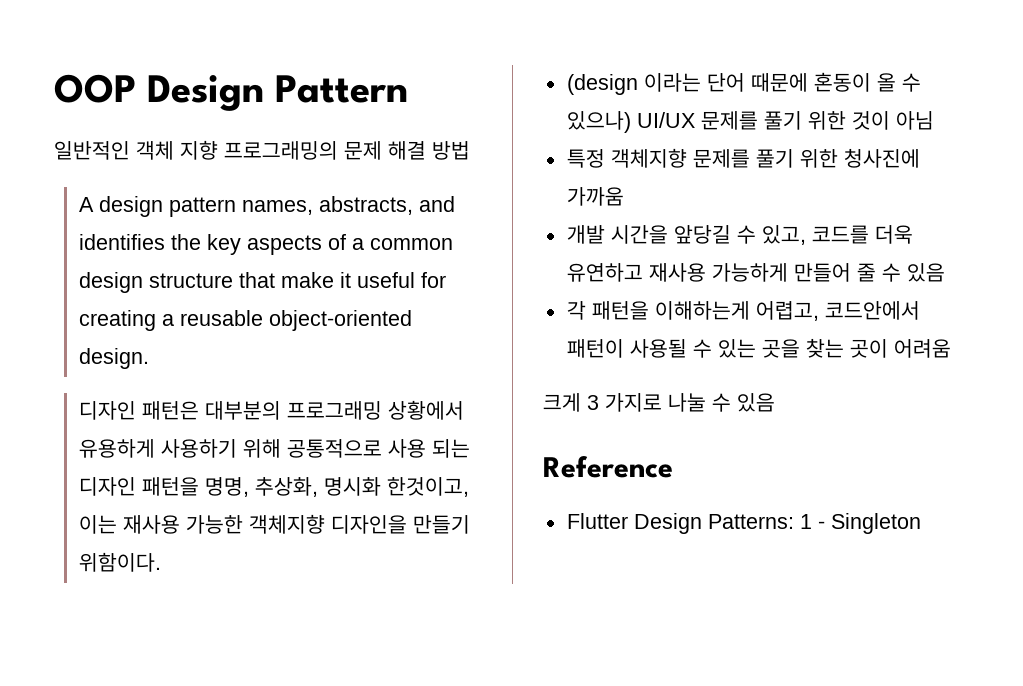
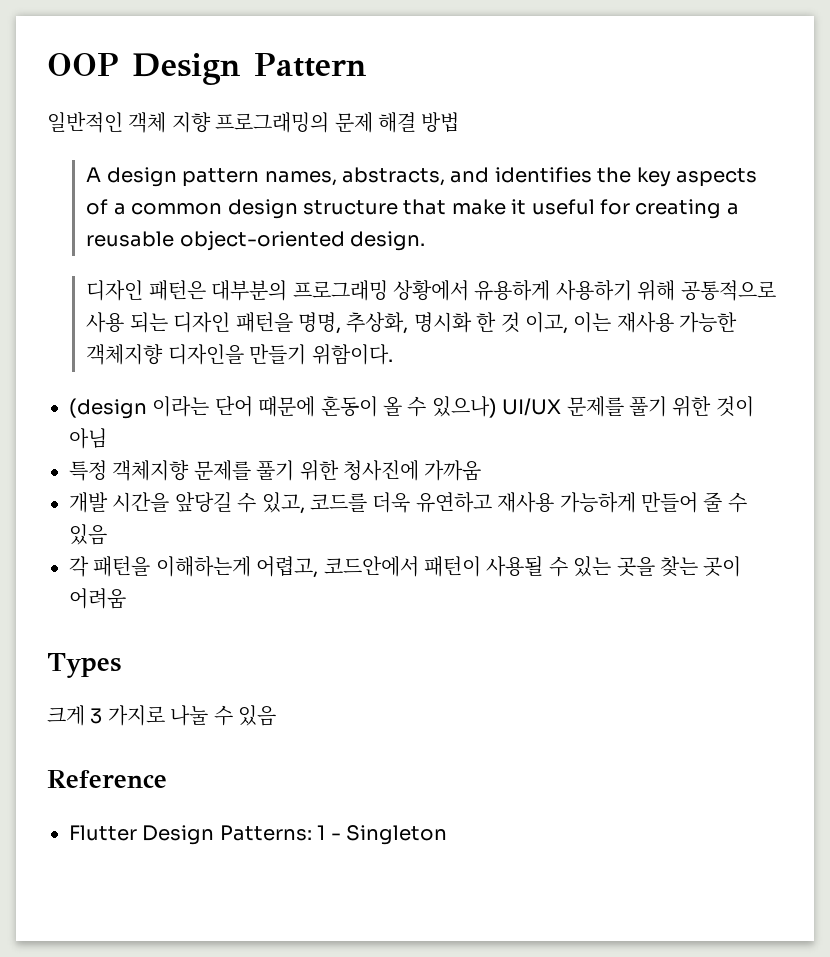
[386,477,469,497] 한것이고, -> [476,312,568,334] 한 것 이고,
(951, 348) none -> [47,653,121,678] // Types

